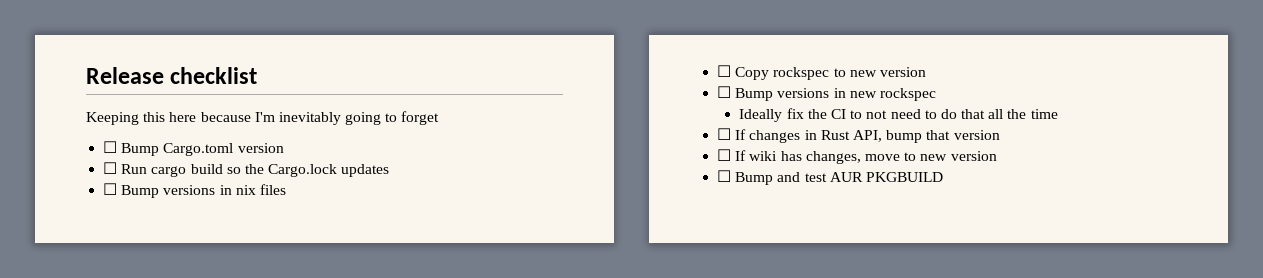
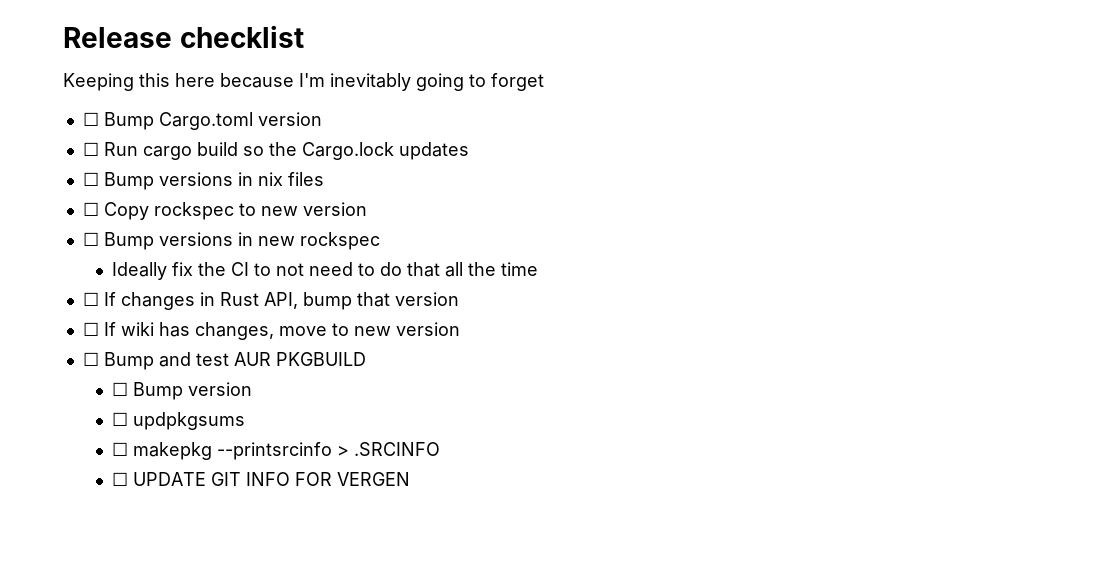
(943, 177) none -> [112,382,253,400] [112,412,246,430] [112,442,441,460] [112,472,411,486] // ☐ Bump version // ☐ updpkgsums // ☐ makepkg --printsrcinfo > .SRCINFO // ☐ UPDATE GIT INFO FOR VERGEN

